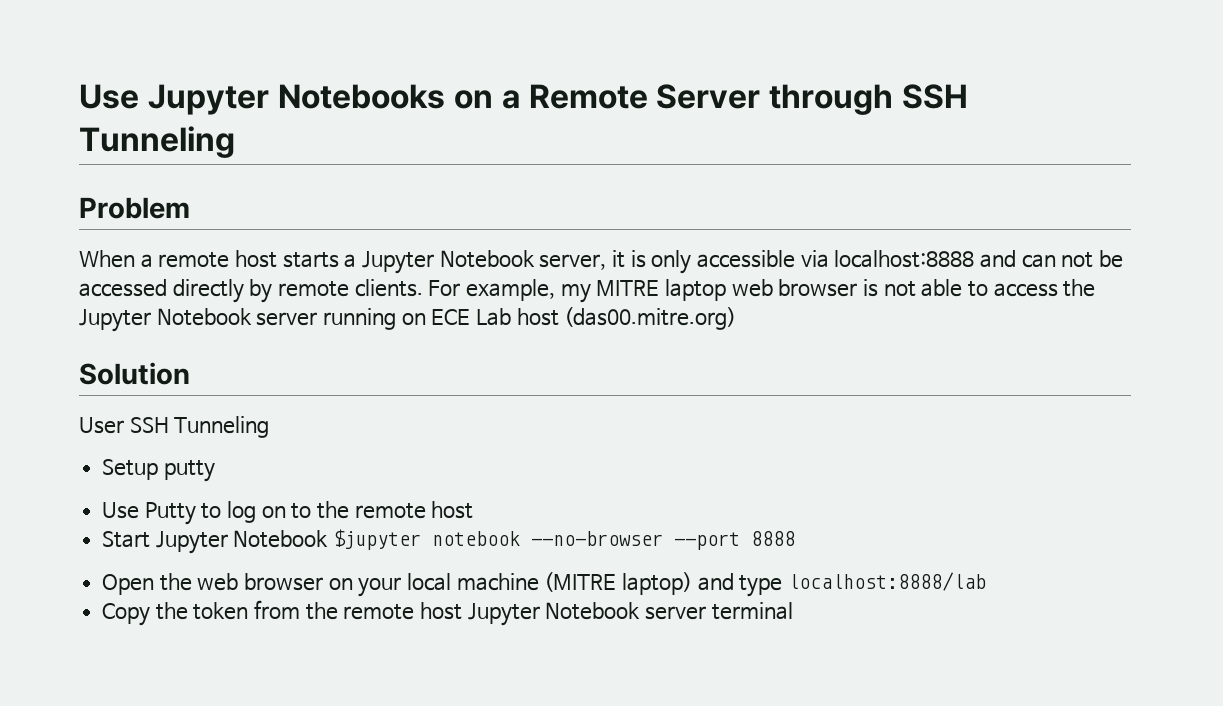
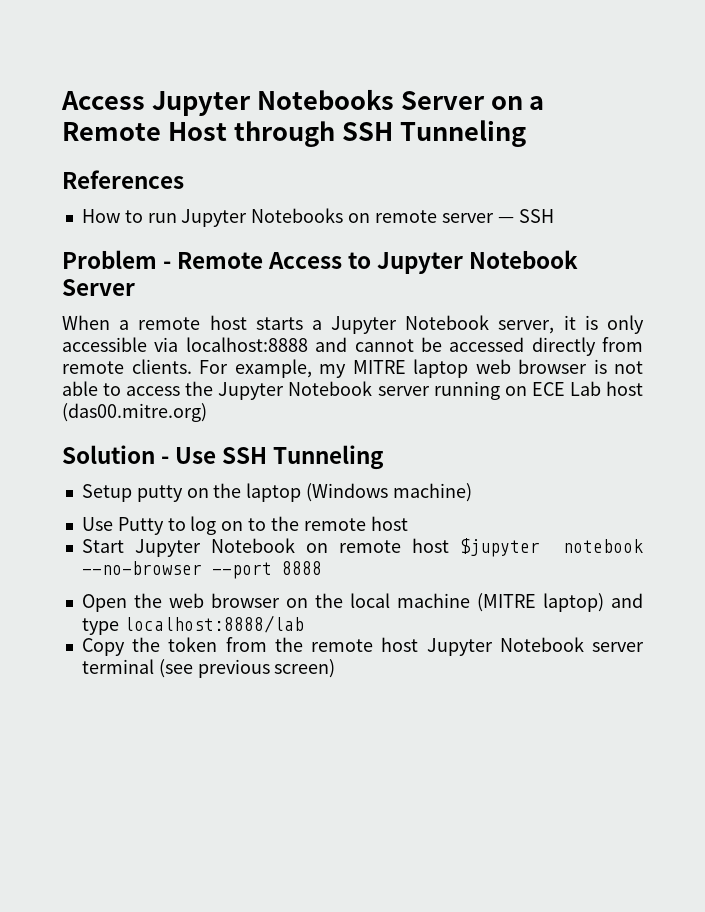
[79,84,445,115] Use Jupyter Notebooks -> [61,89,485,116] Access Jupyter Notebooks Server
[656,84,761,109] Server -> [167,122,227,141] Host
[79,197,190,219] Problem -> [62,170,184,189] [81,208,554,227] [62,250,579,274] [62,279,135,296] References // How to run Jupyter Notebooks on remote server — SSH // Problem - Remote Access to Jupyter Notebook Server
[1021,252,1094,268] can not -> [354,339,414,352] cannot
[249,279,273,303] by -> [602,337,643,352] from
[79,417,124,434] // User -> [161,447,217,464] - Use
(215, 471) none -> [186,483,472,502] on the laptop (Windows machine)
(329, 539) none -> [306,538,450,553] on remote host
[358,577,402,597] your -> [314,593,343,608] the
(793, 611) none -> [158,659,336,678] (see previous screen)

